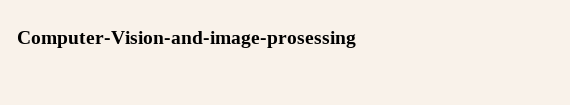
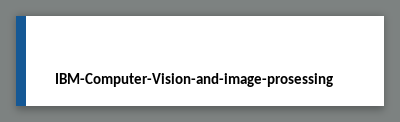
[17,31,356,48] Computer-Vision-and-image-prosessing -> [55,73,333,87] IBM-Computer-Vision-and-image-prosessing

